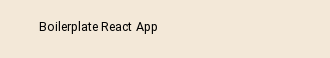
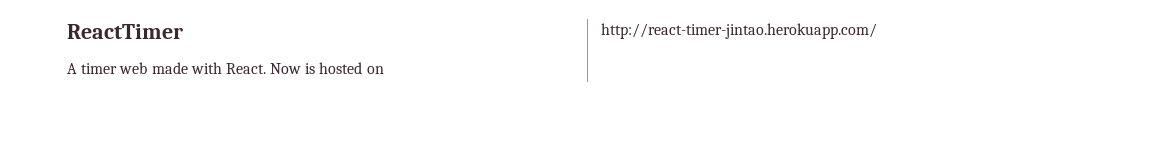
[39,21,158,34] Boilerplate React App -> [67,24,183,39] [67,62,384,74] [601,23,877,39] ReactTimer // A timer web made with React. Now is hosted on http://react-timer-jintao.herokuapp.com/

